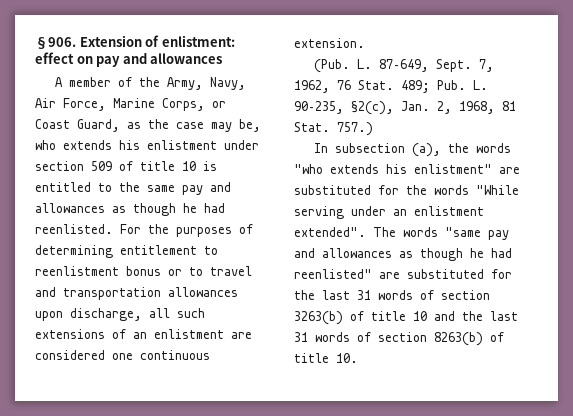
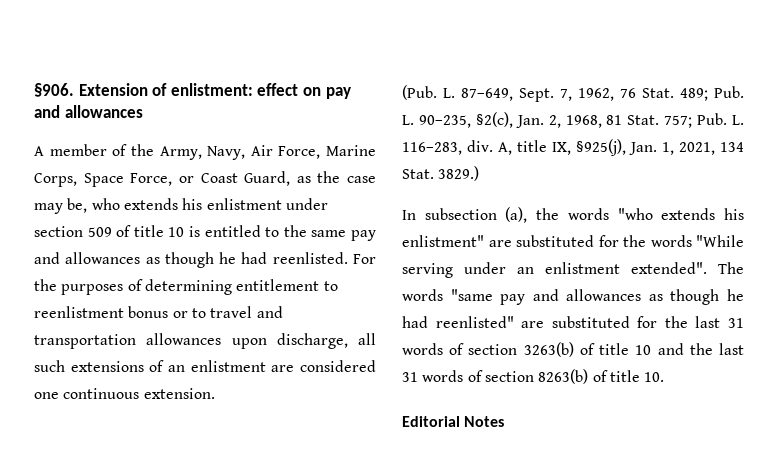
(205, 104) none -> [83,173,173,187] Space Force,
[337,122,373,136] 757.) -> [664,113,744,128] [402,139,744,156] [402,166,480,181] 757; Pub. L. 116–283, div. A, title IX, §925(j), Jan. 1, 2021, 134 Stat. 3829.)
(358, 358) none -> [402,416,505,427] // Editorial Notes

